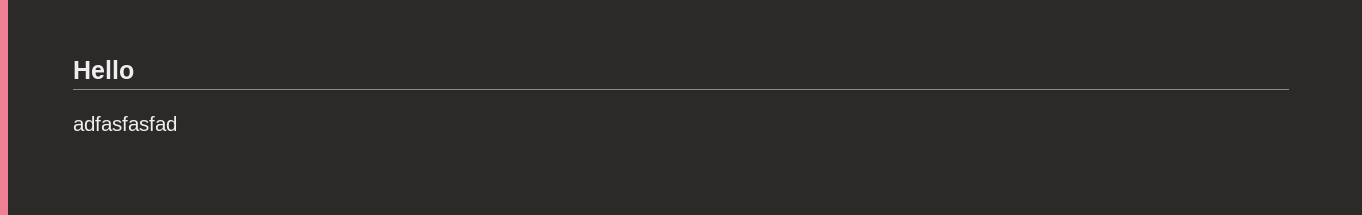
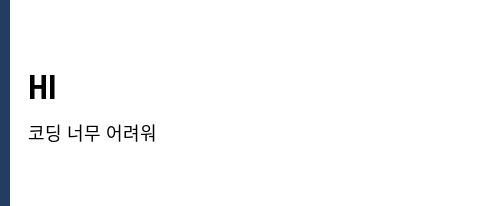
[73,60,134,79] [73,116,177,131] Hello // adfasfasfad -> [28,75,57,99] [28,124,157,142] HI // 코딩 너무 어려워

